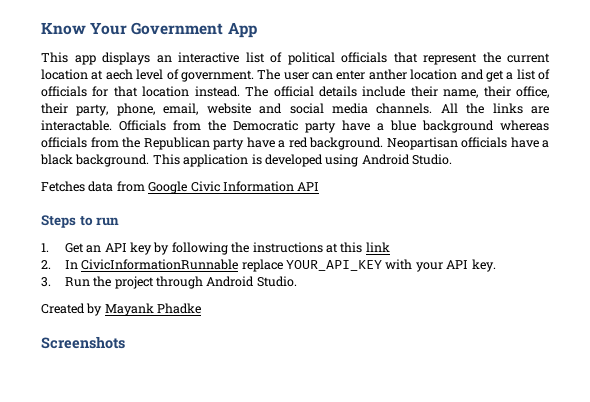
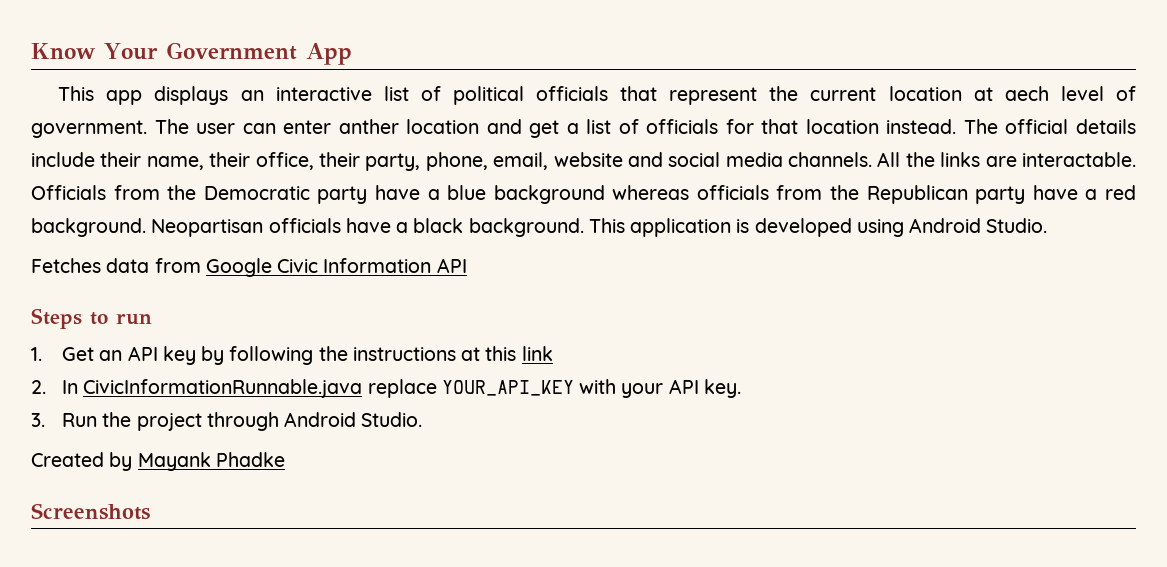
[81,259,239,270] CivicInformationRunnable -> [83,379,363,398] CivicInformationRunnable.java

